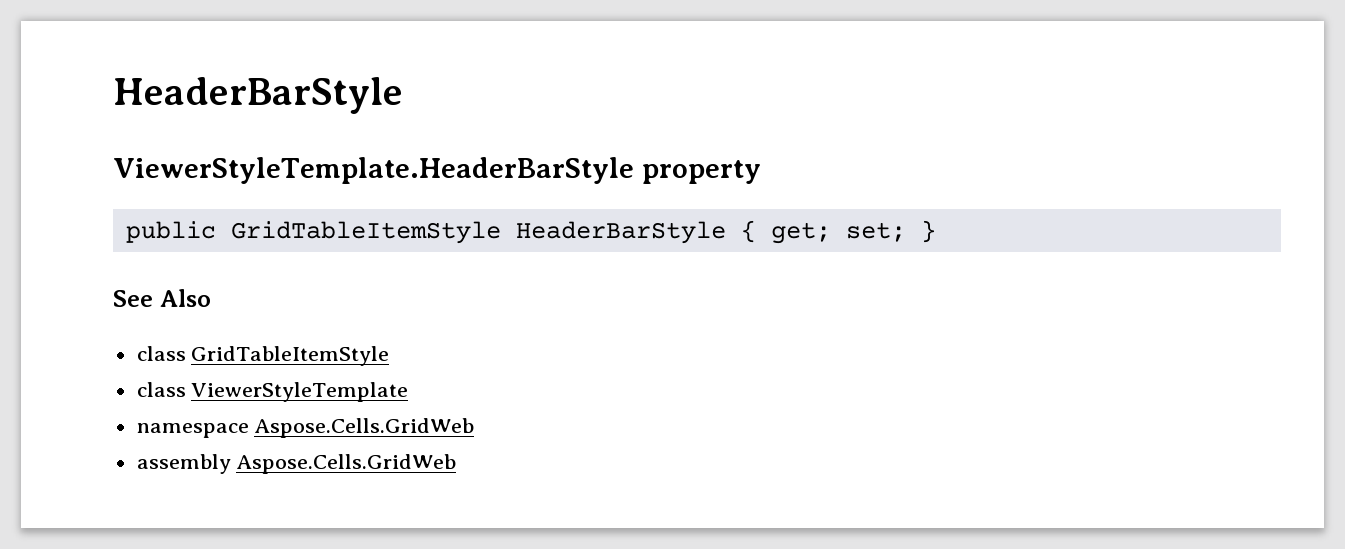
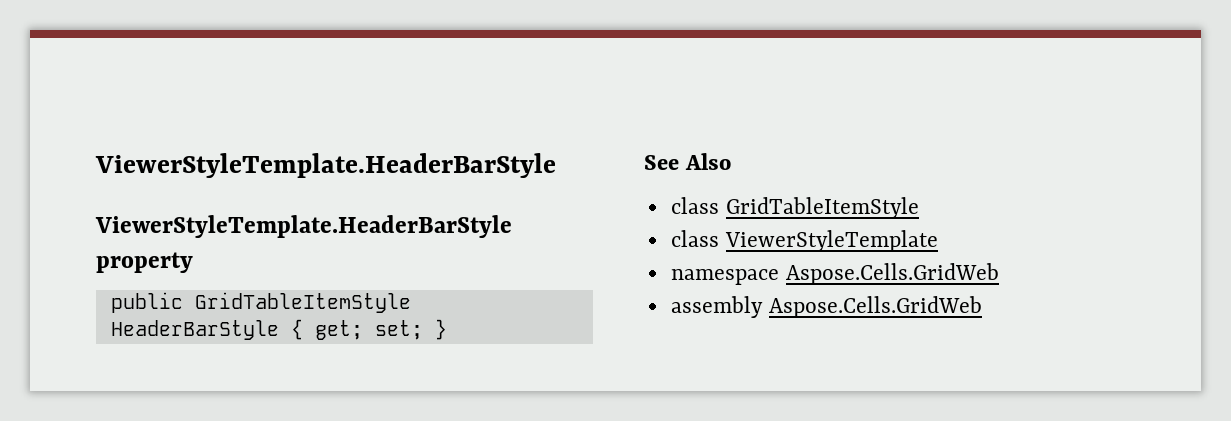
[113,77,403,114] HeaderBarStyle -> [95,153,556,178] ViewerStyleTemplate.HeaderBarStyle

